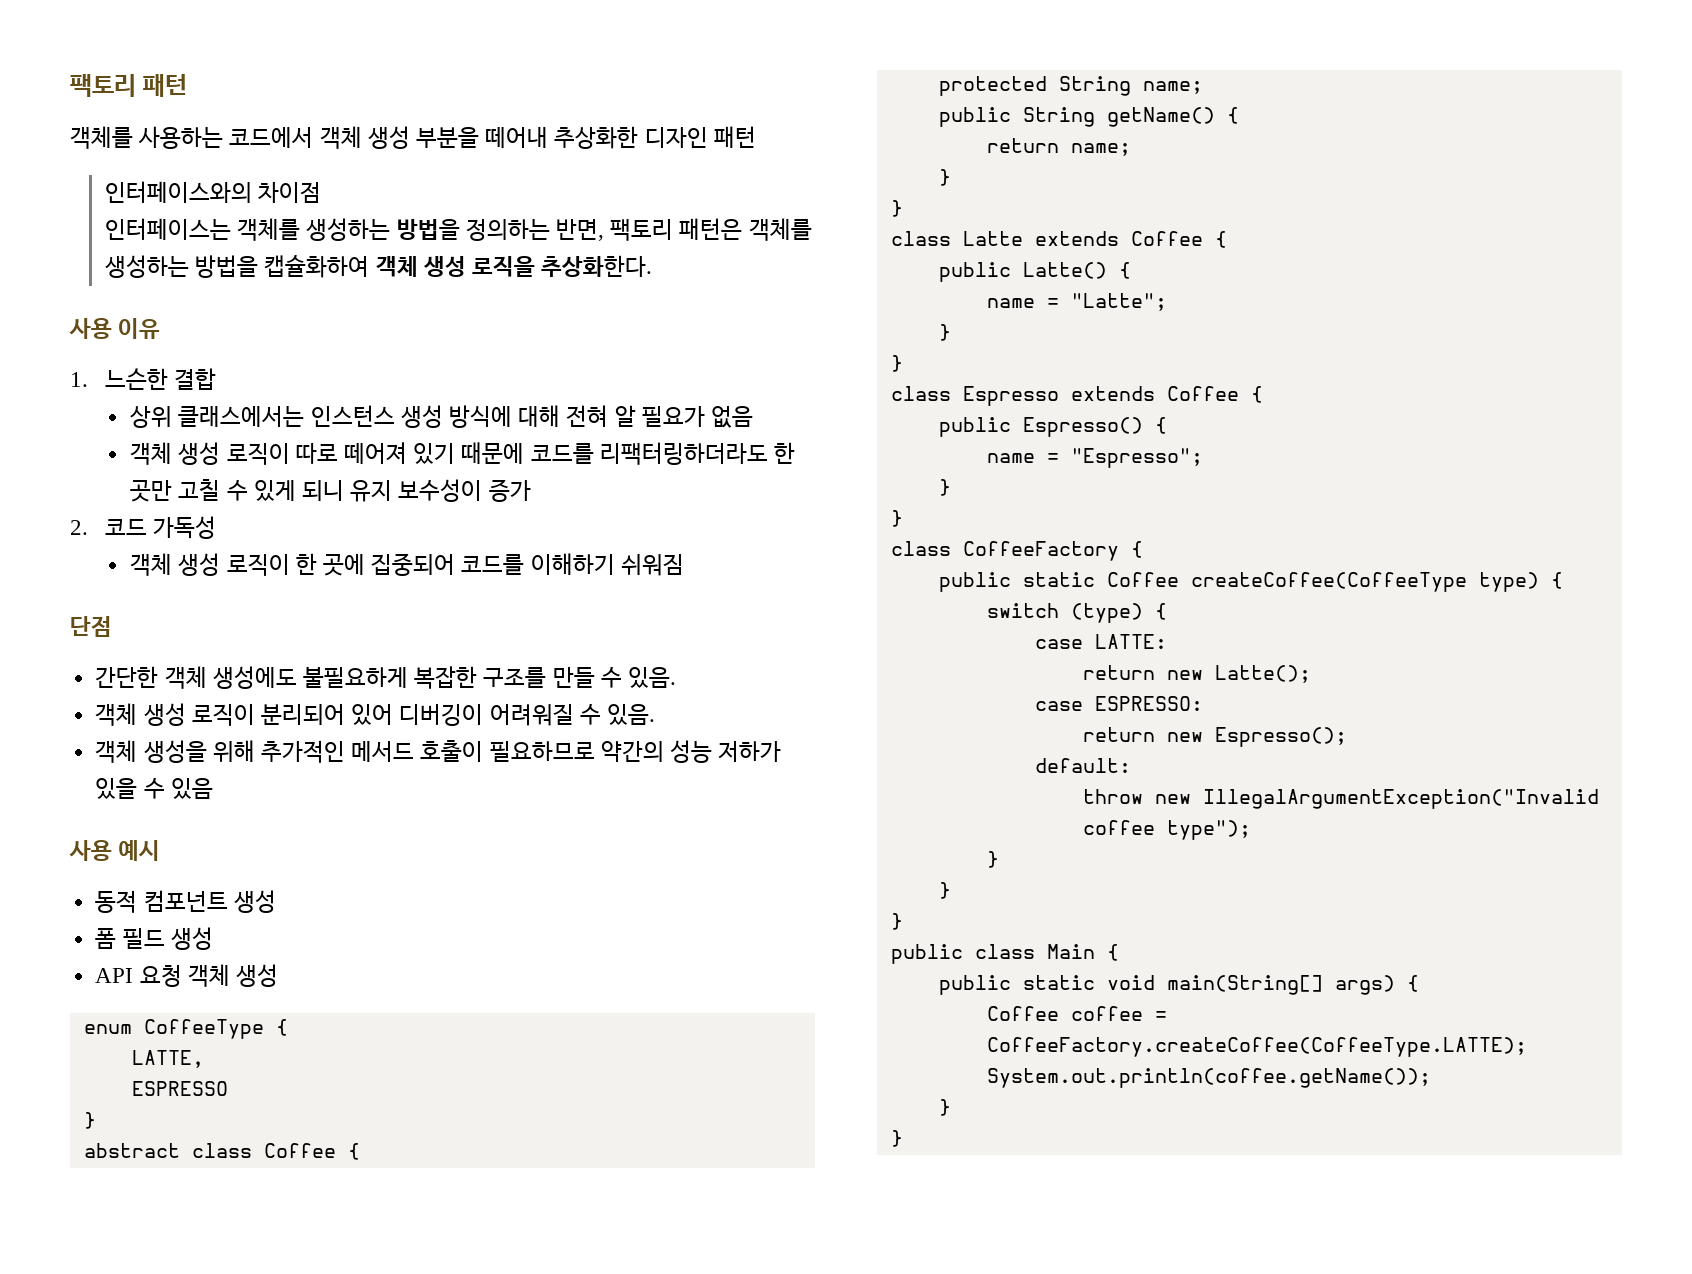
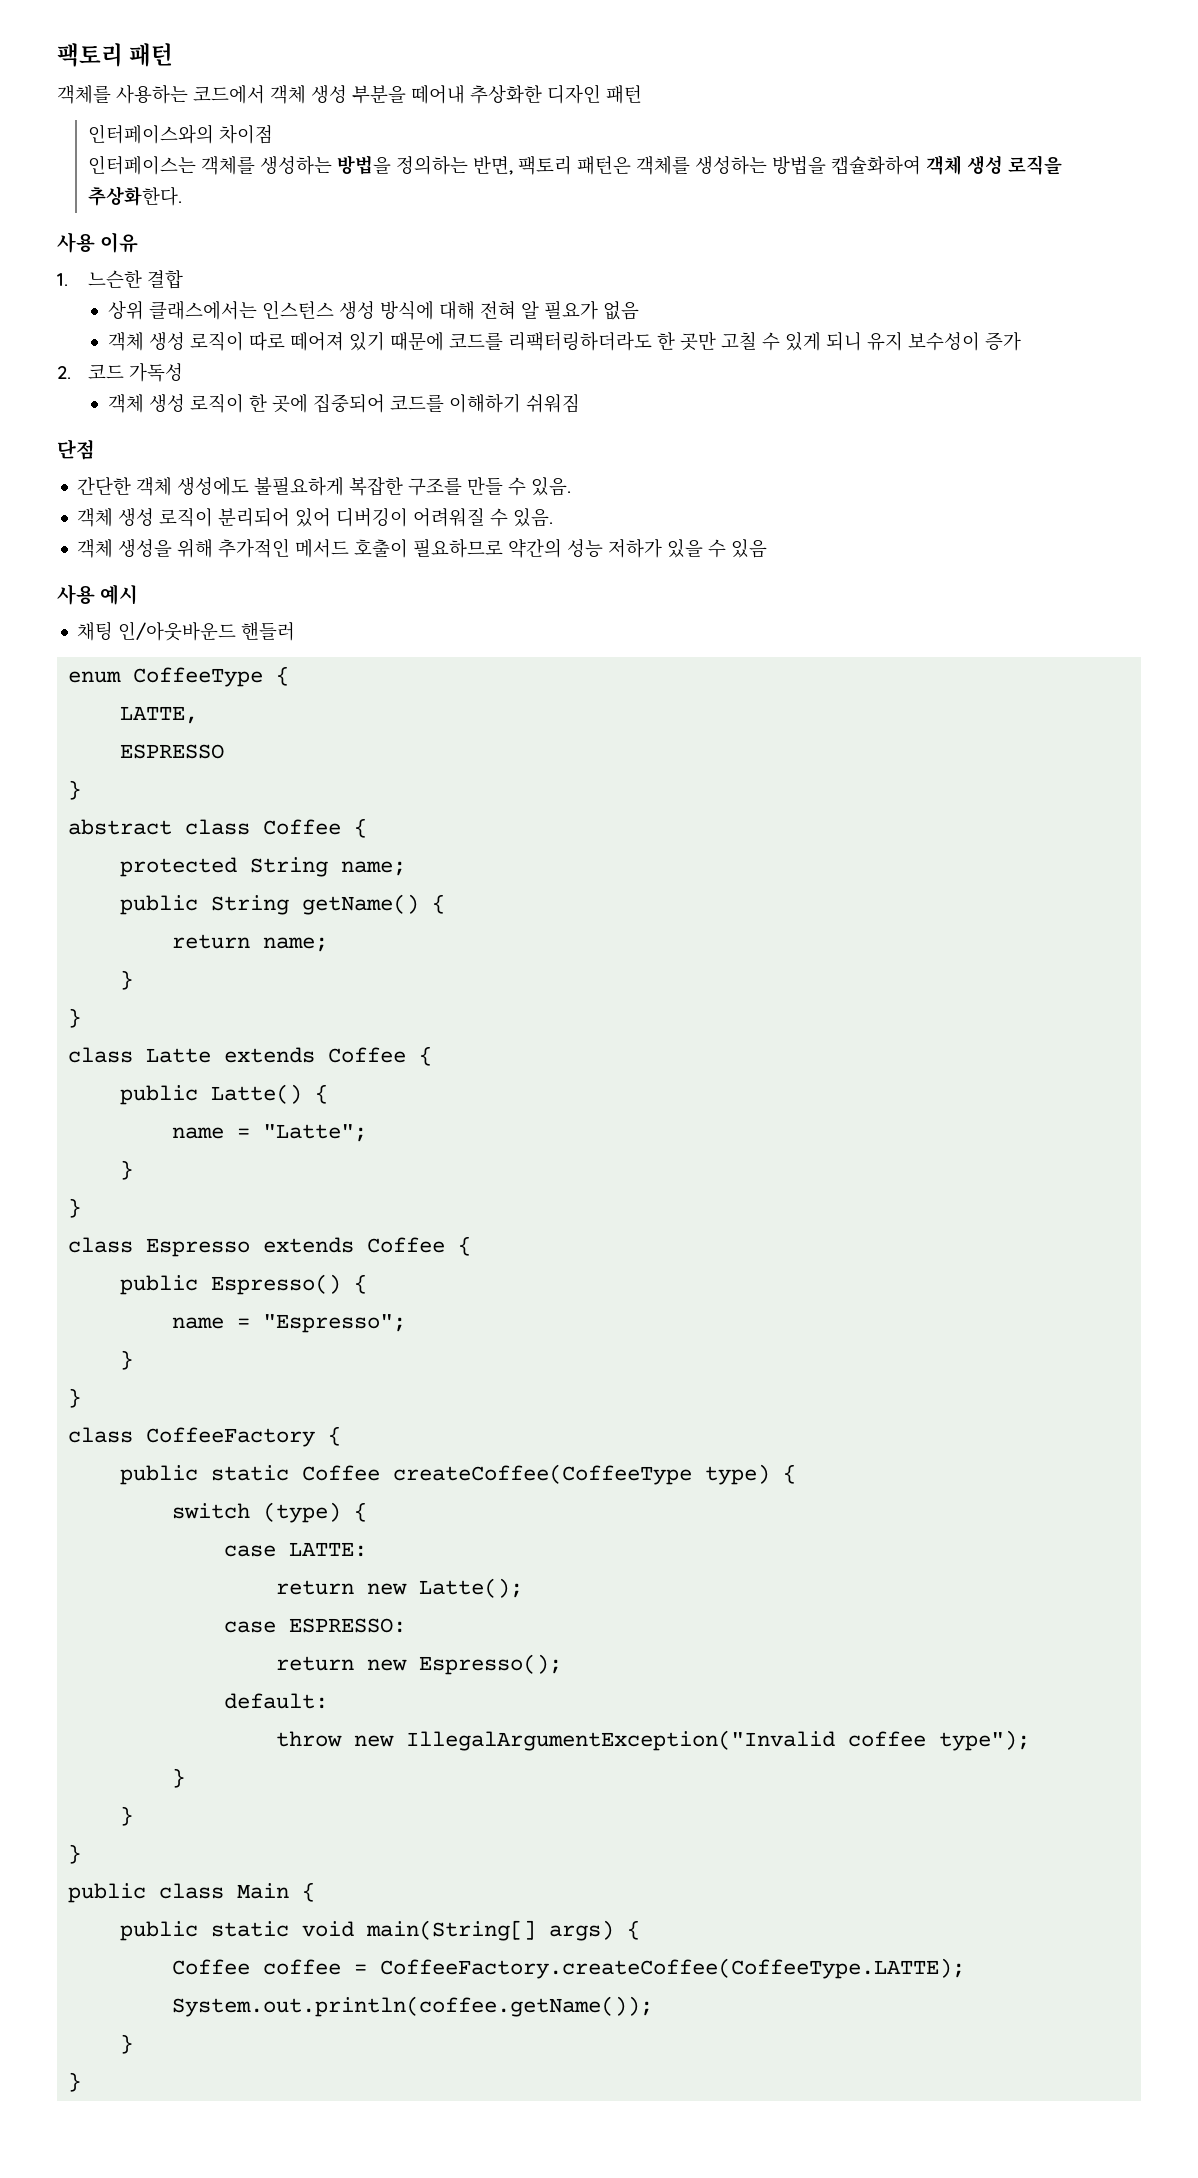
[95,890,276,913] [95,927,213,950] [95,964,278,987] 동적 컴포넌트 생성 // 폼 필드 생성 // API 요청 객체 생성 -> [77,621,296,641] 채팅 인/아웃바운드 핸들러

